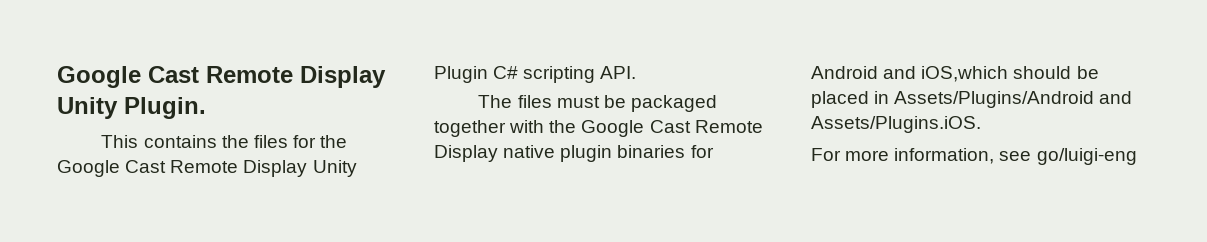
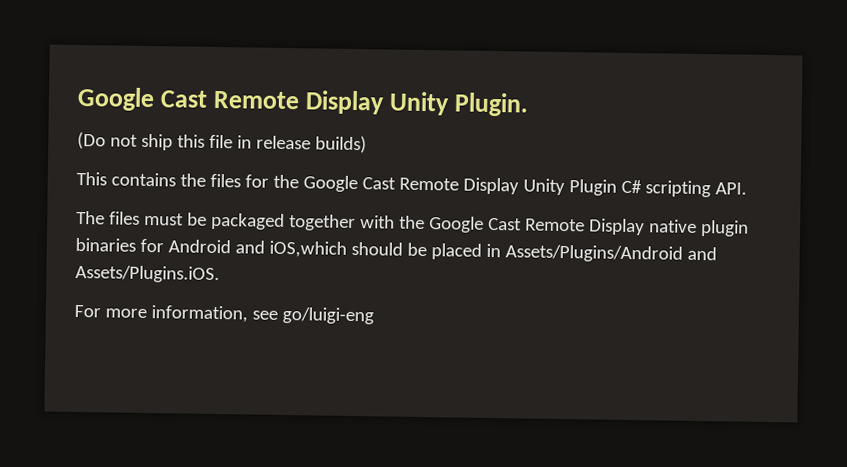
(206, 108) none -> [77,131,367,154] // (Do not ship this file in release builds)

